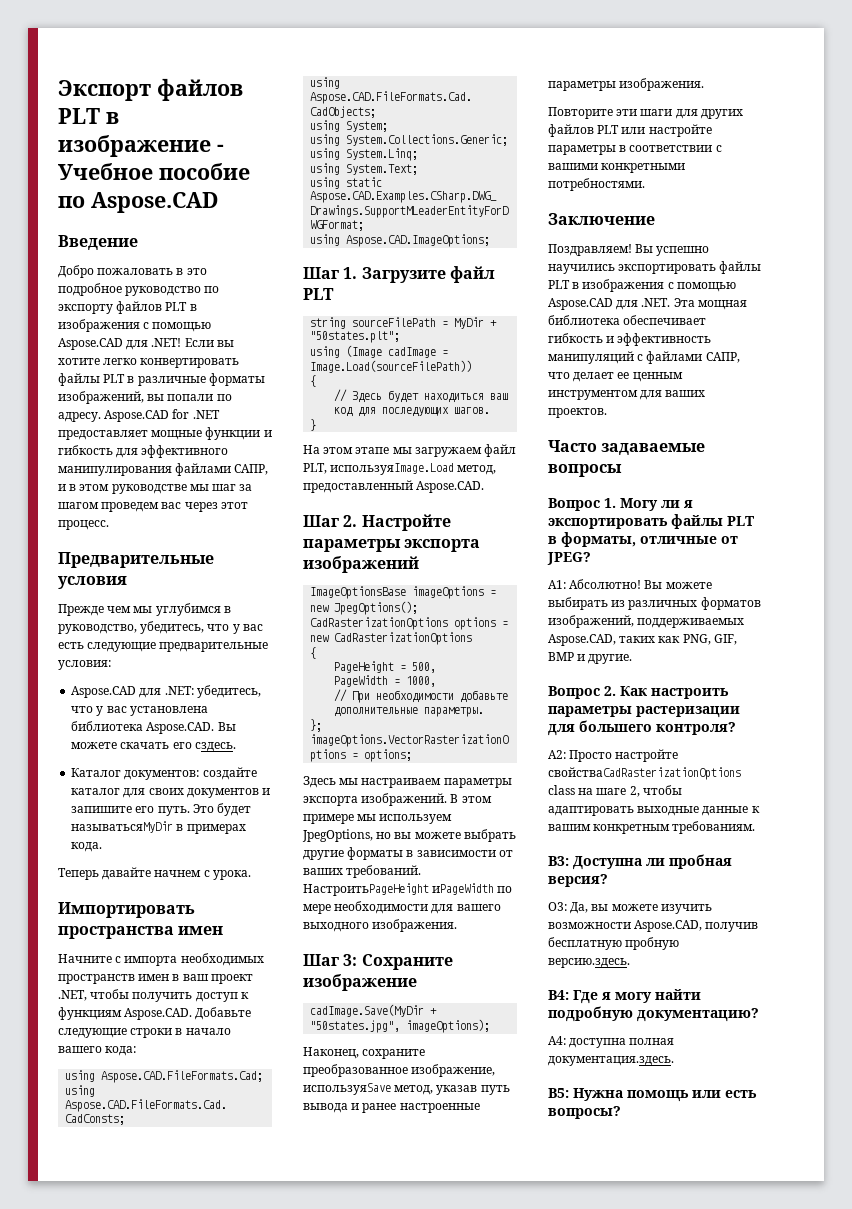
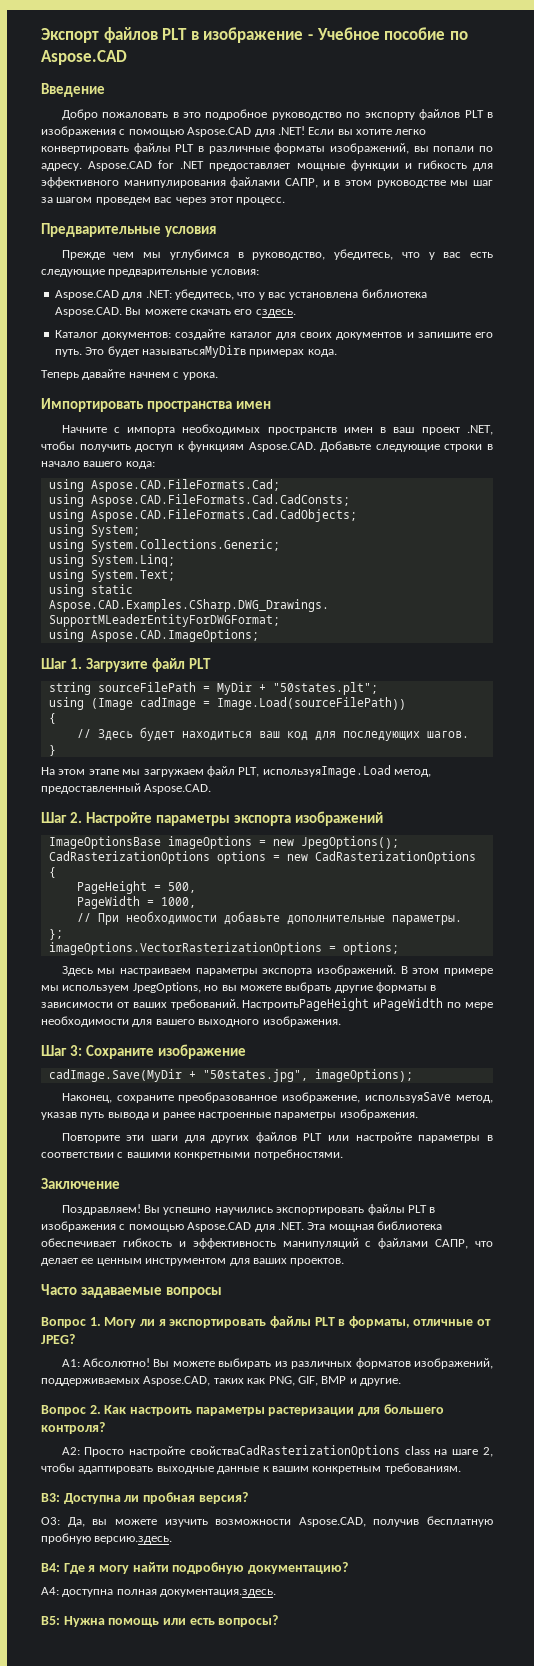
[71,821,184,833] называтьсяMyDir в -> [141,345,246,358] называтьсяMyDirв

